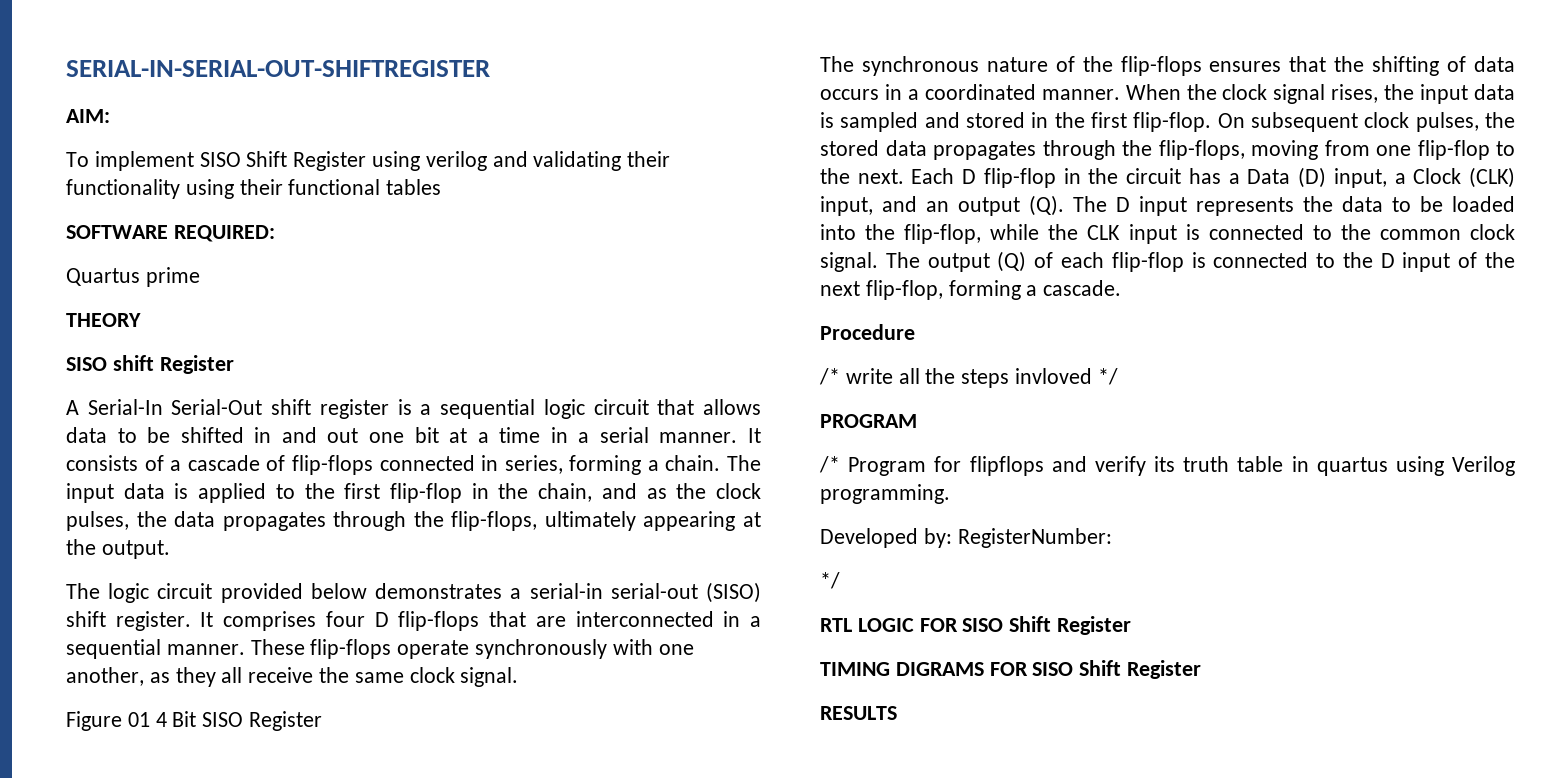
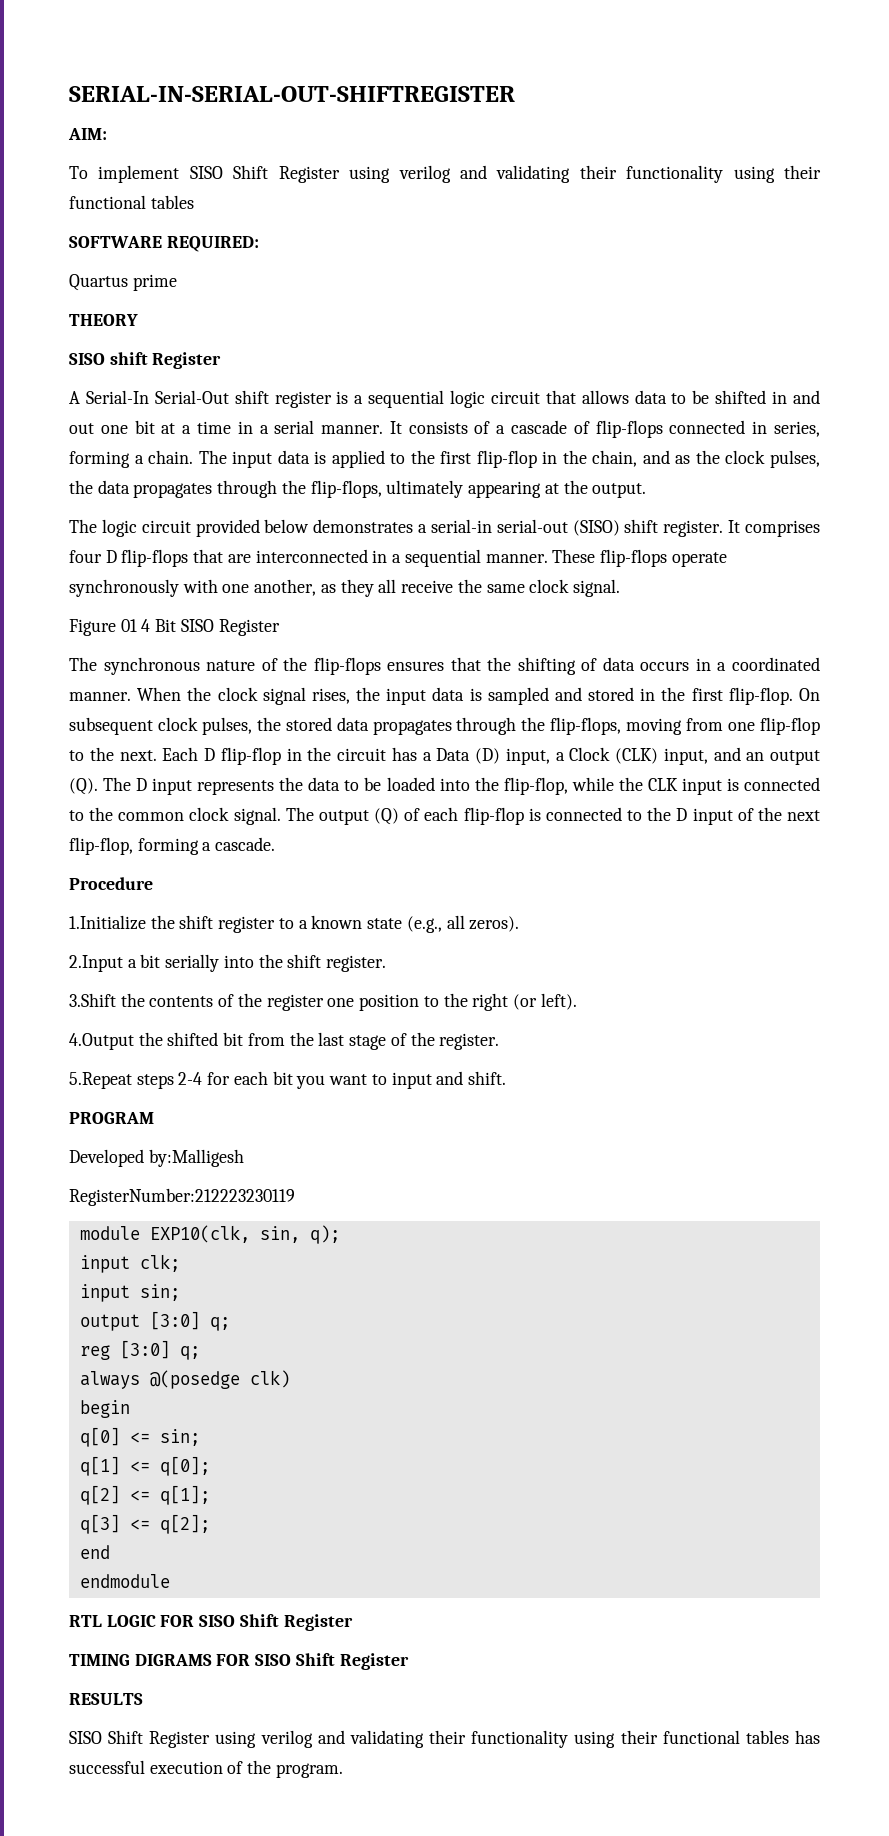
[819,368,1118,388] [820,414,917,428] [819,456,1515,476] [820,484,950,504] [820,528,1112,548] [820,572,840,589] /* write all the steps invloved */ // PROGRAM // /* Program for flipflops and verify its truth table in quartus using Verilog programming. // Developed by: RegisterNumber: // */ -> [69,915,520,933] [69,954,387,972] [69,993,577,1011] [69,1032,500,1050] [69,1071,506,1089] [69,1112,154,1124] [69,1149,244,1167] [69,1188,295,1206] [79,1225,340,1244] [79,1254,180,1273] [79,1284,180,1302] [79,1311,230,1331] [79,1340,200,1360] [79,1370,290,1389] [79,1400,130,1418] [79,1427,200,1447] [79,1456,210,1476] [79,1485,210,1505] [79,1514,210,1534] [79,1545,110,1559] [79,1574,170,1588] 1.Initialize the shift register to a known state (e.g., all zeros). // 2.Input a bit serially into the shift register. // 3.Shift the contents of the register one position to the right (or left). // 4.Output the shifted bit from the last stage of the register. // 5.Repeat steps 2-4 for each bit you want to input and shift. // PROGRAM // Developed by:Malligesh // RegisterNumber:212223230119 // module EXP10(clk, sin, q); // input clk; // input sin; // output [3:0] q; // reg [3:0] q; // always @(posedge clk) // begin // q[0] <= sin; // q[1] <= q[0]; // q[2] <= q[1]; // q[3] <= q[2]; // end // endmodule
(897, 713) none -> [69,1730,821,1748] [69,1760,343,1778] // SISO Shift Register using verilog and validating their functionality using their functional tables has successful execution of the program.

